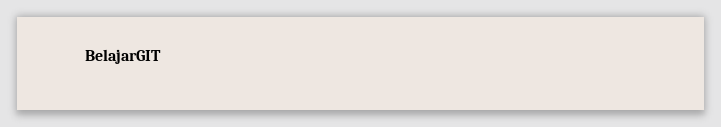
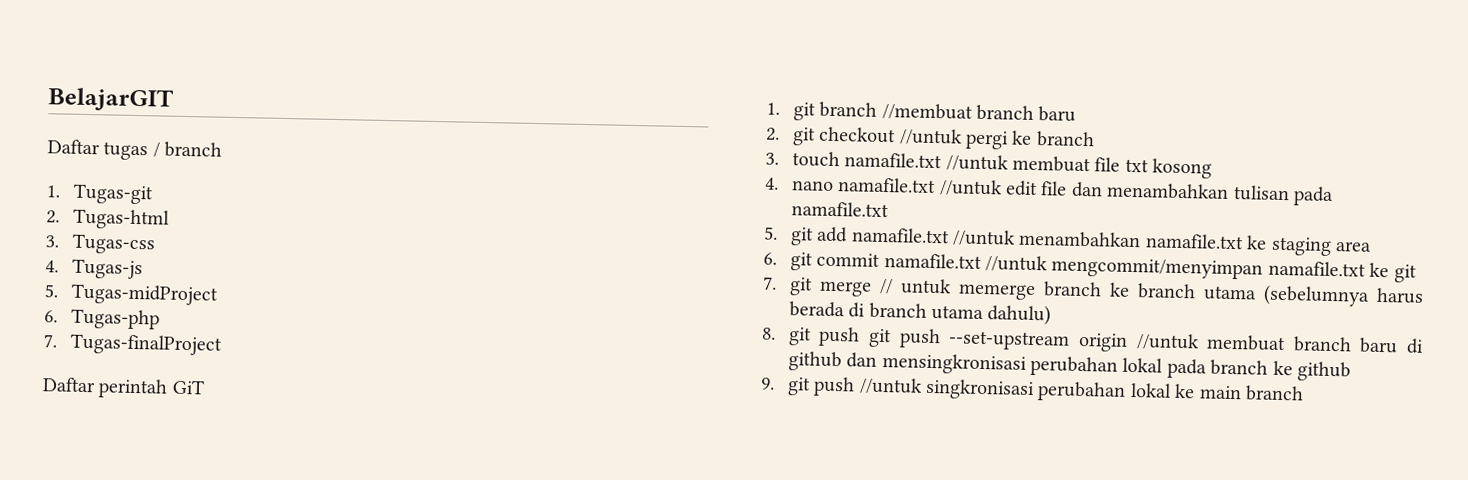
(161, 56) none -> [47,139,223,161] [46,183,153,205] [46,208,170,230] [45,233,155,255] [45,258,143,280] [44,283,218,306] [44,308,160,330] [43,333,222,356] [42,377,205,399] [766,101,1077,122] [766,126,1095,150] [765,151,1213,179] [765,177,1334,207] [790,201,889,218] [764,226,1372,256] [763,252,1417,283] [763,276,1424,307] [788,301,1052,326] [762,326,1424,354] [787,351,1351,382] [761,376,1304,402] // Daftar tugas / branch // 1. Tugas-git // 2. Tugas-html // 3. Tugas-css // 4. Tugas-js // 5. Tugas-midProject // 6. Tugas-php // 7. Tugas-finalProject // Daftar perintah GiT // 1. git branch //membuat branch baru // 2. git checkout //untuk pergi ke branch // 3. touch namafile.txt //untuk membuat file txt kosong // 4. nano namafile.txt //untuk edit file dan menambahkan tulisan pada namafile.txt // 5. git add namafile.txt //untuk menambahkan namafile.txt ke staging area // 6. git commit namafile.txt //untuk mengcommit/menyimpan namafile.txt ke git // 7. git merge // untuk memerge branch ke branch utama (sebelumnya harus berada di branch utama dahulu) // 8. git push git push --set-upstream origin //untuk membuat branch baru di github dan mensingkronisasi perubahan lokal pada branch ke github // 9. git push //untuk singkronisasi perubahan lokal ke main branch

